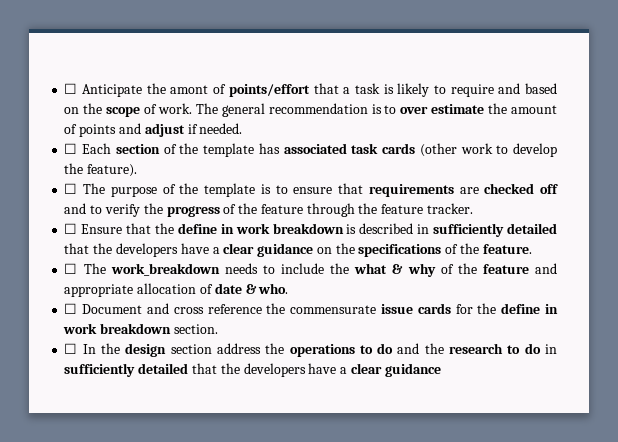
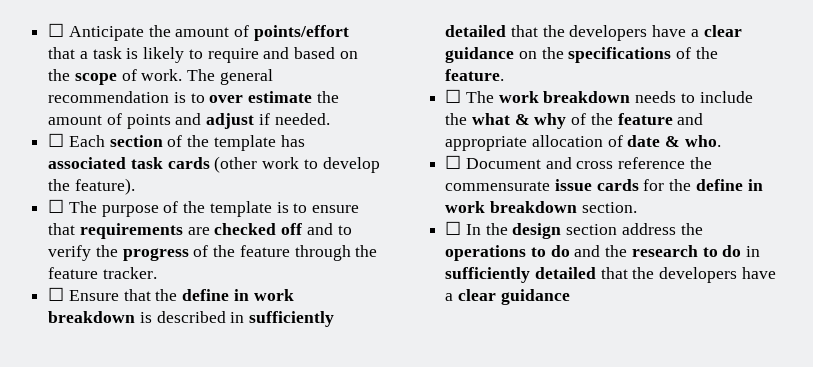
[170,85,209,94] amont -> [175,27,230,37] amount
[110,263,220,276] work_breakdown -> [498,91,631,103] work breakdown

